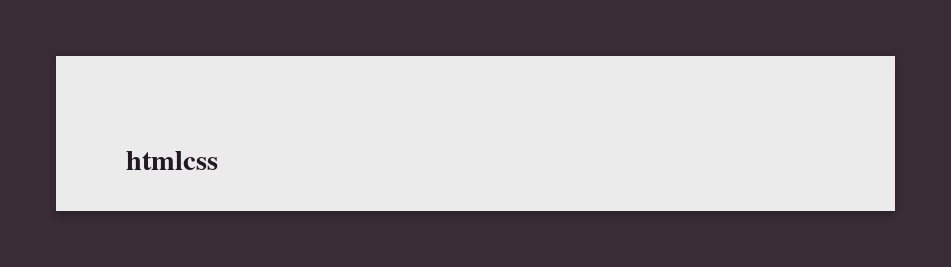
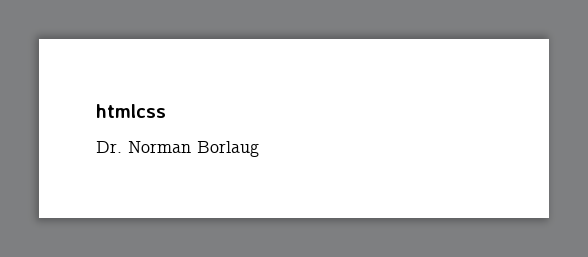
(218, 160) none -> [96,141,259,157] // Dr. Norman Borlaug

